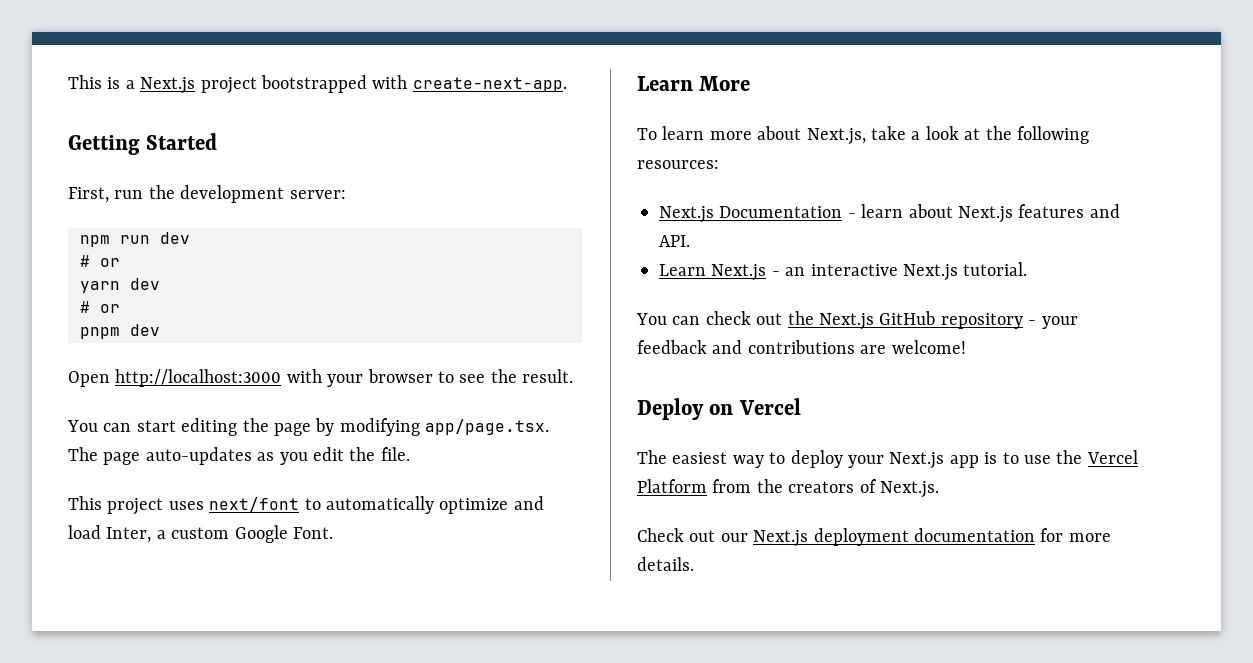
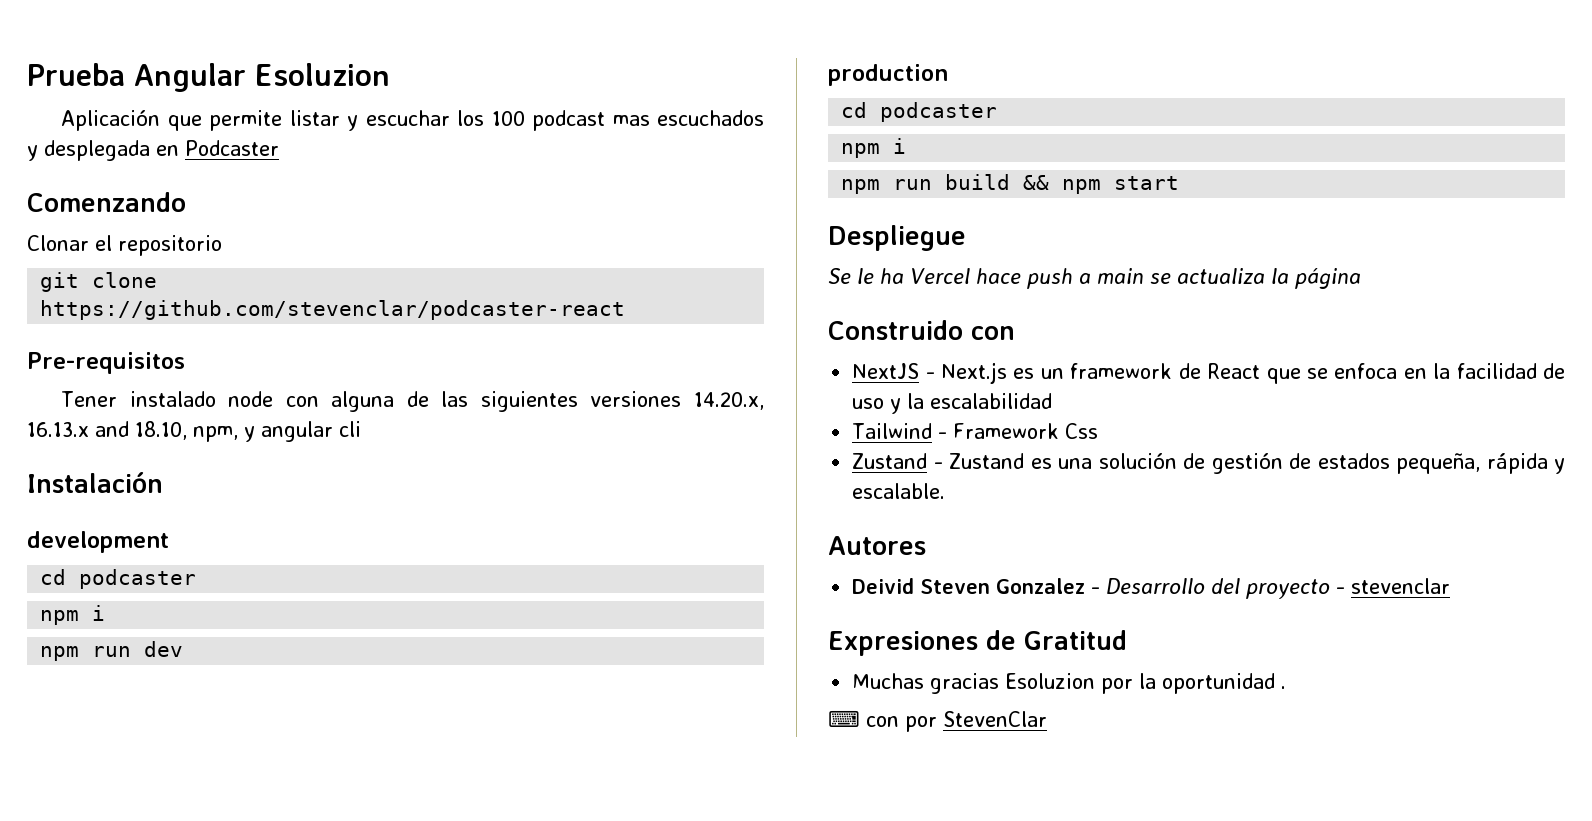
[68,75,567,94] [68,133,218,155] [68,185,346,203] [80,232,190,247] [80,255,120,267] [80,278,160,293] [80,301,120,313] [80,324,160,339] [68,369,574,387] [67,418,550,436] [68,447,410,465] [68,496,544,515] [68,525,333,543] [637,76,751,91] [637,126,1089,145] [637,160,719,169] [659,204,1120,223] [659,235,690,247] [659,262,1028,281] [636,311,1078,330] [637,340,966,354] [637,398,801,420] [637,450,1138,469] [637,479,939,498] [637,528,1111,547] [637,557,694,571] This is a Next.js project bootstrapped with create-next-app. // Getting Started // First, run the development server: // npm run dev // # or // yarn dev // # or // pnpm dev // Open http://localhost:3000 with your browser to see the result. // You can start editing the page by modifying app/page.tsx. The page auto-updates as you edit the file. // This project uses next/font to automatically optimize and load Inter, a custom Google Font. // Learn More // To learn more about Next.js, take a look at the following resources: // Next.js Documentation - learn about Next.js features and API. // Learn Next.js - an interactive Next.js tutorial. // You can check out the Next.js GitHub repository - your feedback and contributions are welcome! // Deploy on Vercel // The easiest way to deploy your Next.js app is to use the Vercel Platform from the creators of Next.js. // Check out our Next.js deployment documentation for more details. -> [27,63,390,92] [61,110,764,131] [27,140,279,161] [27,192,186,212] [27,235,222,256] [40,272,158,292] [40,300,626,320] [27,352,185,374] [61,391,764,412] [27,421,361,442] [27,472,163,493] [27,531,169,553] [40,569,197,589] [40,605,106,625] [40,641,184,661] [828,64,948,86] [841,102,998,122] [841,138,907,158] [841,174,1180,194] [828,225,966,251] [828,268,1361,289] [828,320,1015,340] [852,362,1565,384] [852,393,1053,414] [852,423,1099,439] [852,453,1565,474] [852,483,946,499] [828,536,926,555] [852,578,1451,599] [828,630,1127,656] [852,673,1287,694] [828,710,1047,732] Prueba Angular Esoluzion // Aplicación que permite listar y escuchar los 100 podcast mas escuchados y desplegada en Podcaster // Comenzando // Clonar el repositorio // git clone https://github.com/stevenclar/podcaster-react // Pre-requisitos // Tener instalado node con alguna de las siguientes versiones 14.20.x, 16.13.x and 18.10, npm, y angular cli // Instalación // development // cd podcaster // npm i // npm run dev // production // cd podcaster // npm i // npm run build && npm start // Despliegue // Se le ha Vercel hace push a main se actualiza la página // Construido con // NextJS - Next.js es un framework de React que se enfoca en la facilidad de uso y la escalabilidad // Tailwind - Framework Css // Zustand - Zustand es una solución de gestión de estados pequeña, rápida y escalable. // Autores // Deivid Steven Gonzalez - Desarrollo del proyecto - stevenclar // Expresiones de Gratitud // Muchas gracias Esoluzion por la oportunidad . // ⌨ con por StevenClar

